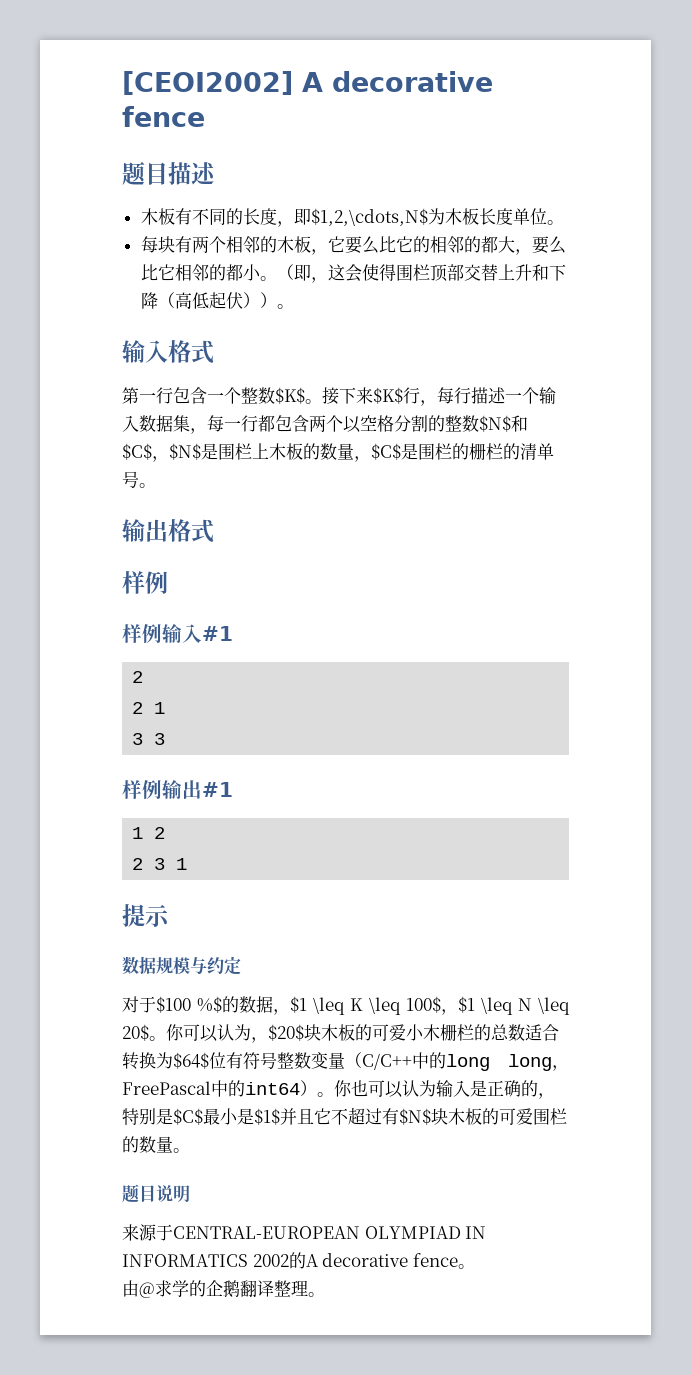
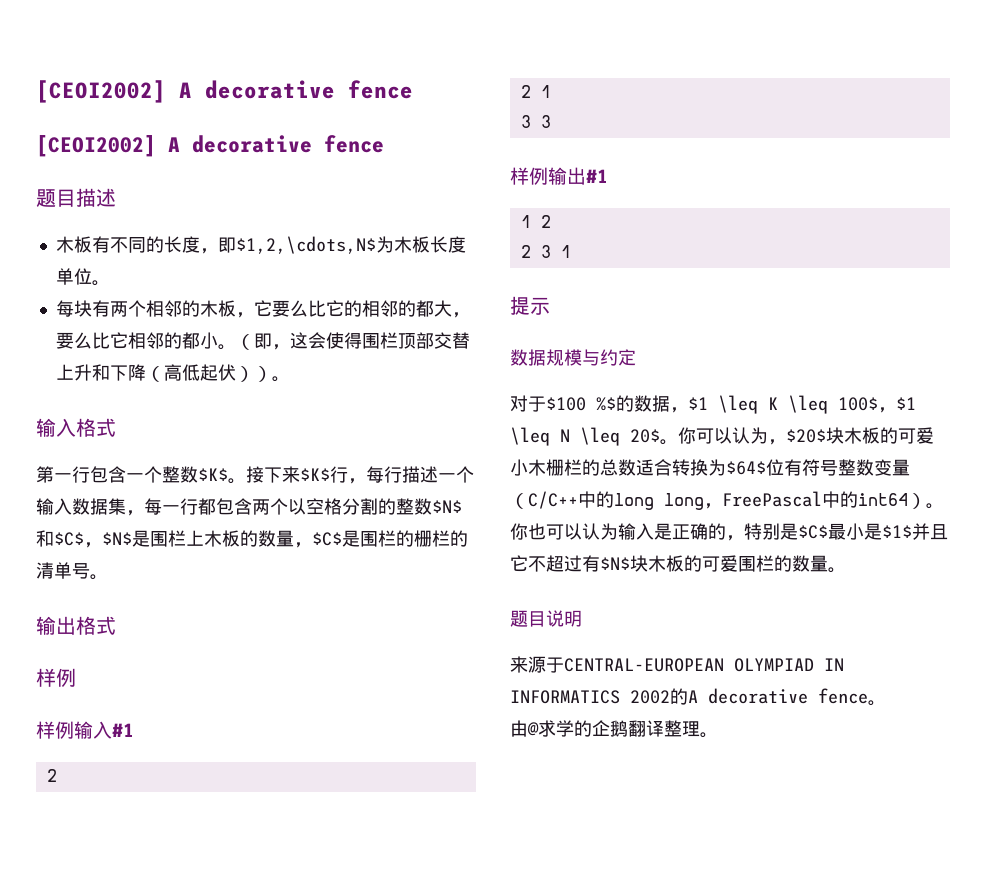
[122,71,493,95] [122,106,205,127] [CEOI2002] A decorative fence -> [36,80,413,103] [36,135,384,157] [CEOI2002] A decorative fence // [CEOI2002] A decorative fence

